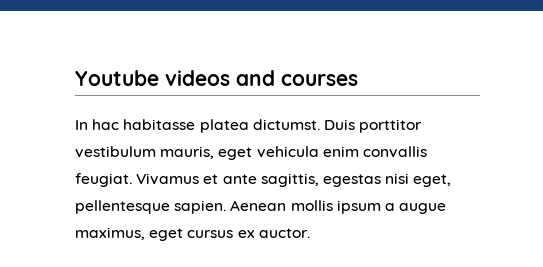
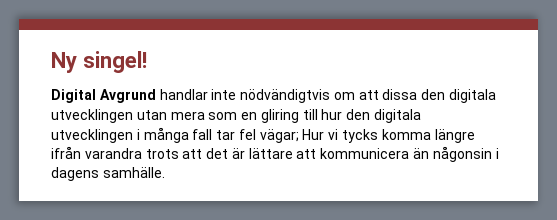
[75,70,358,86] [75,119,423,133] [75,146,427,160] [75,173,452,187] [75,200,447,214] [75,227,310,241] Youtube videos and courses // In hac habitasse platea dictumst. Duis porttitor vestibulum mauris, eget vehicula enim convallis feugiat. Vivamus et ante sagittis, egestas nisi eget, pellentesque sapien. Aenean mollis ipsum a augue maximus, eget cursus ex auctor. -> [51,51,147,73] [51,89,497,103] [51,109,422,123] [51,127,475,143] [51,146,499,162] [51,167,165,181] Ny singel! // Digital Avgrund handlar inte nödvändigtvis om att dissa den digitala utvecklingen utan mera som en gliring till hur den digitala utvecklingen i många fall tar fel vägar; Hur vi tycks komma längre ifrån varandra trots att det är lättare att kommunicera än någonsin i dagens samhälle.

